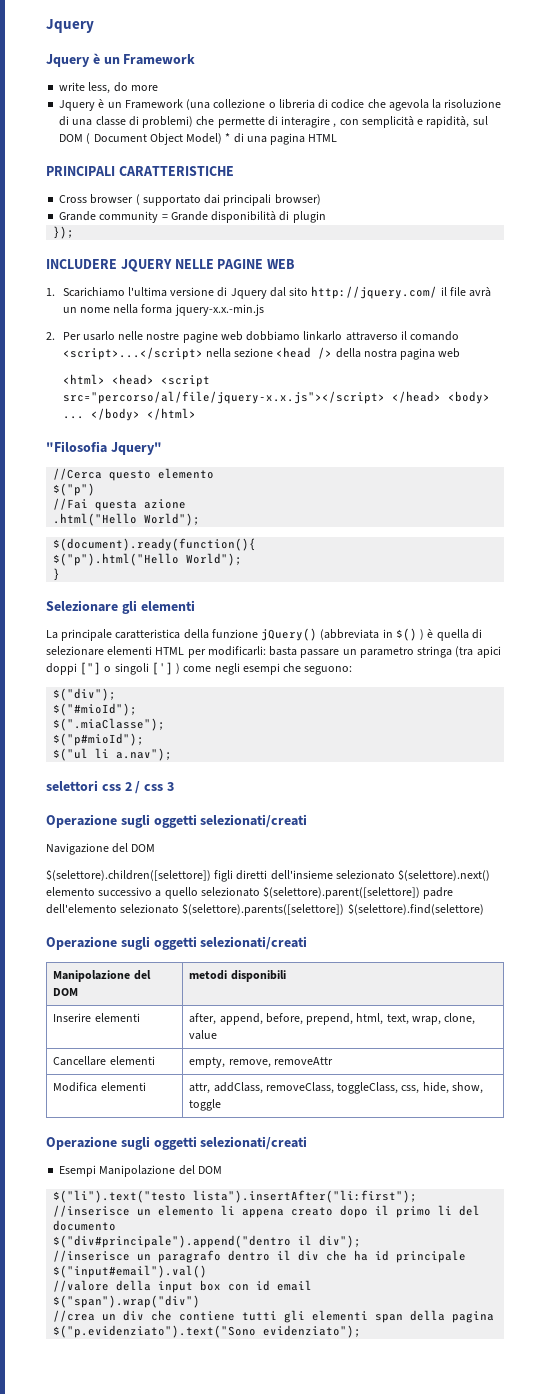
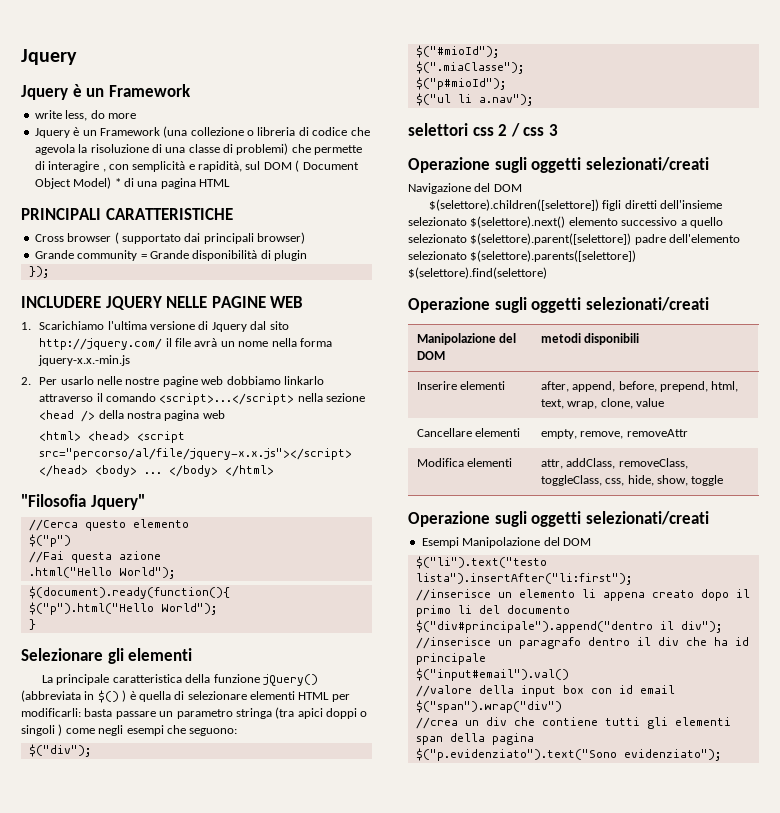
[80,662,102,675] ["] -> (357, 713) none
[151,662,173,675] ['] -> (55, 730) none

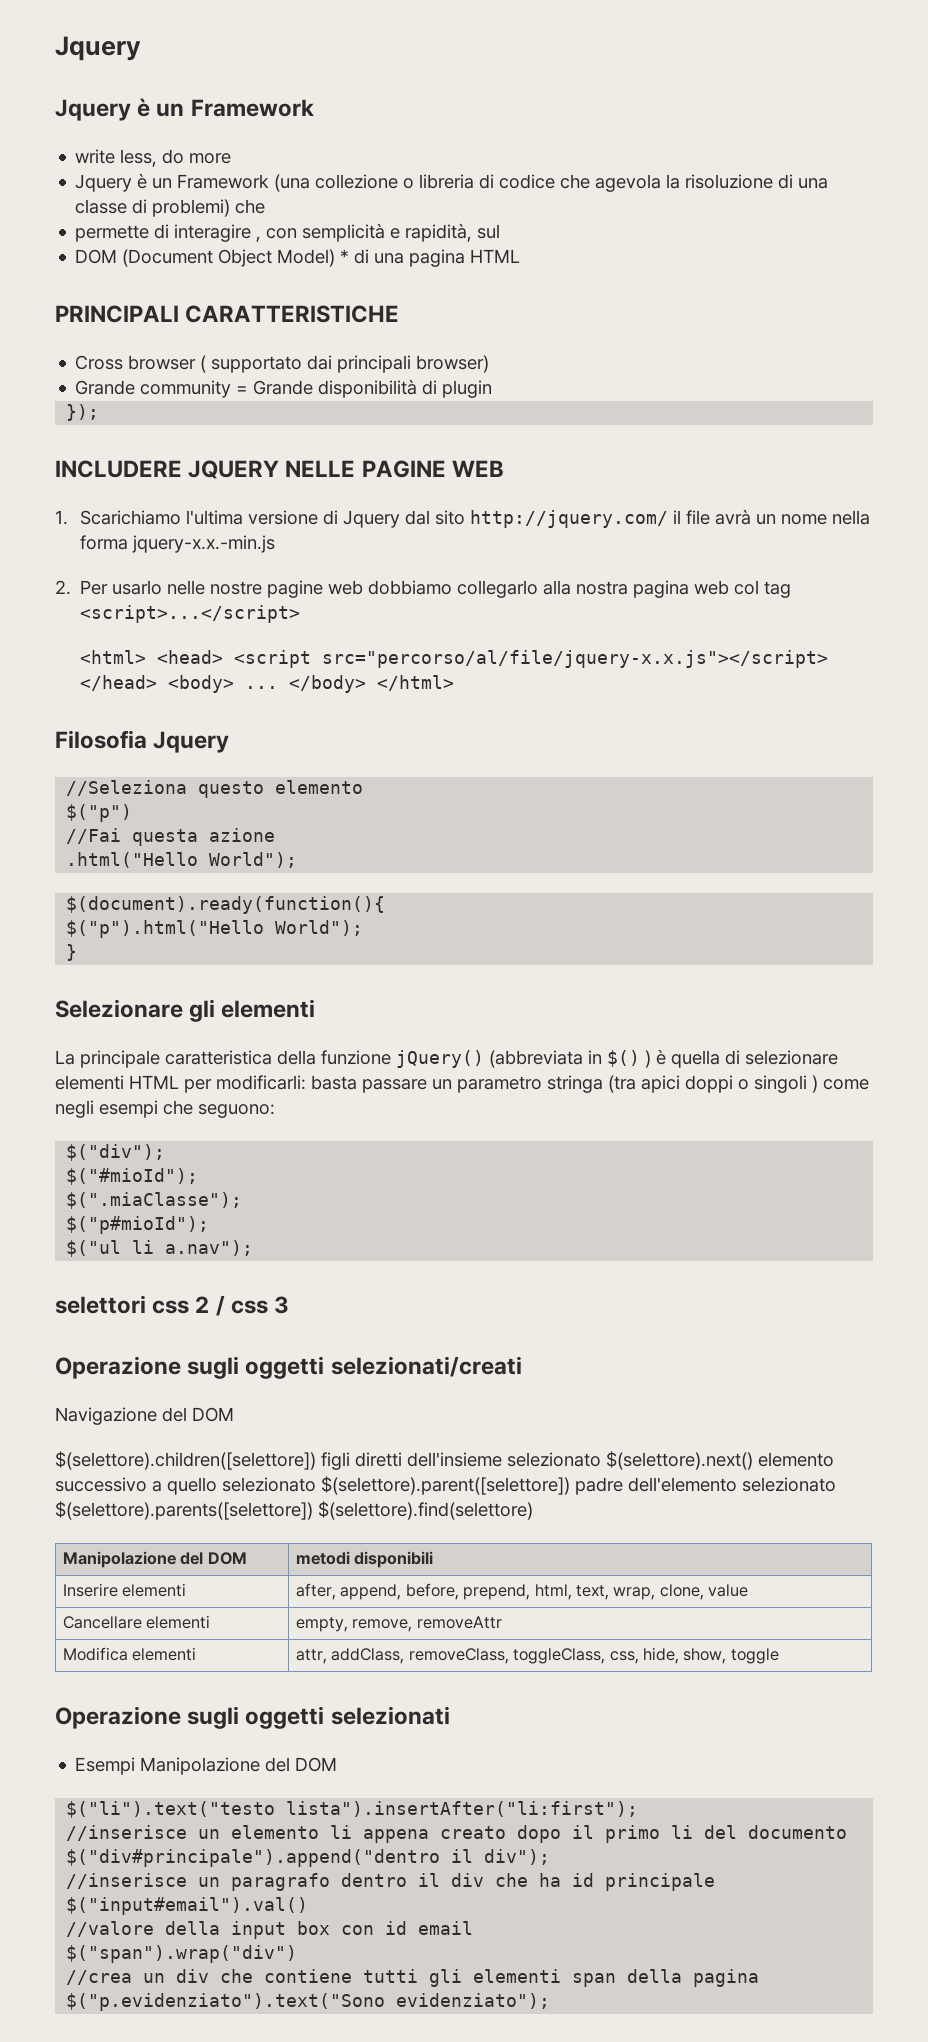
(311, 148) none -> (266, 206) //
[263,160,359,172] DOM ( Document -> [75,249,214,267] // DOM (Document
[283,376,324,385] [39,393,366,405] [39,410,124,422] linkarlo attraverso il comando <script>...</script> nella sezione <head /> della -> [457,580,572,598] collegarlo alla
(225, 414) none -> [734,580,792,598] [80,605,301,623] col tag <script>...</script>
[21,494,145,510] [28,519,78,531] "Filosofia Jquery" // //Cerca -> [55,730,230,753] [66,780,188,796] Filosofia Jquery // //Seleziona
[408,297,709,313] // Operazione sugli oggetti selezionati/creati -> (533, 1510) none
[585,511,709,525] selezionati/creati -> [330,1706,450,1725] selezionati

